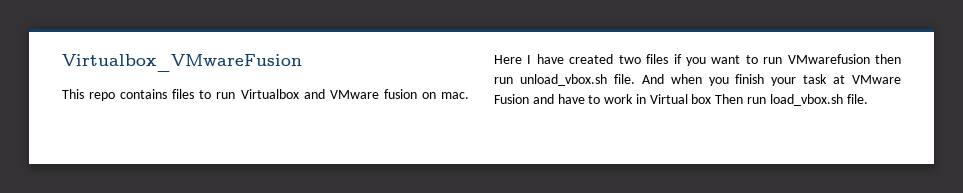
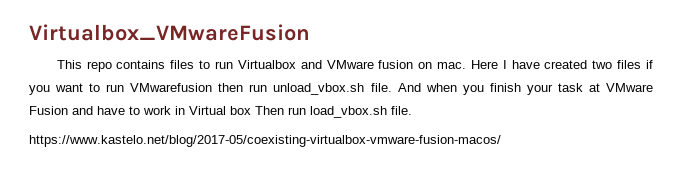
(868, 99) none -> [29,135,501,147] // https://www.kastelo.net/blog/2017-05/coexisting-virtualbox-vmware-fusion-macos/

